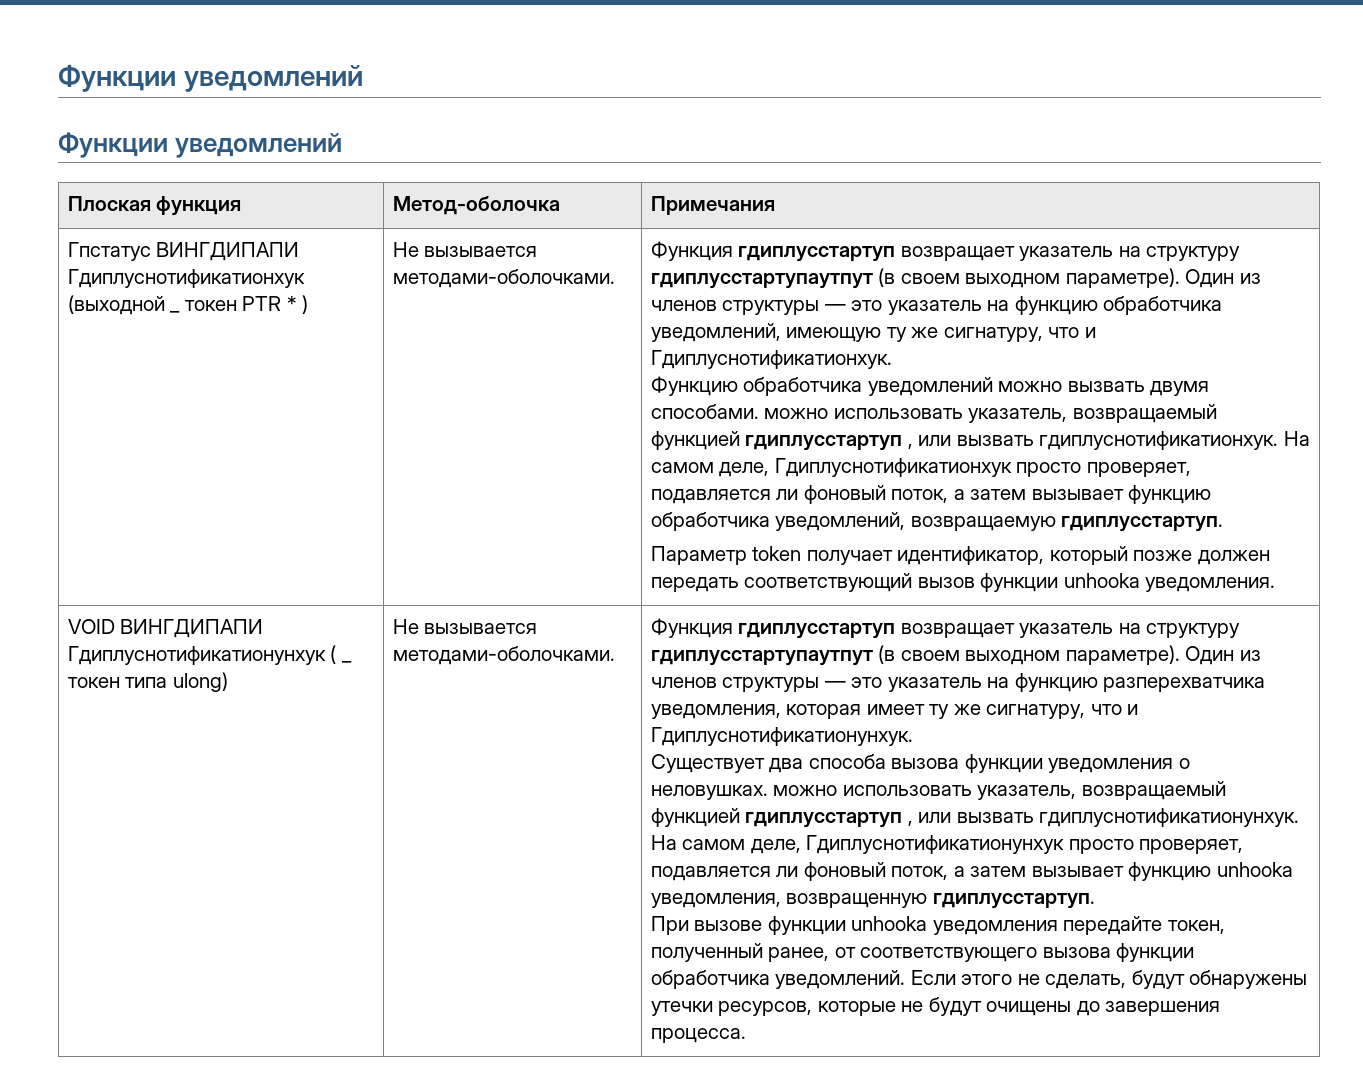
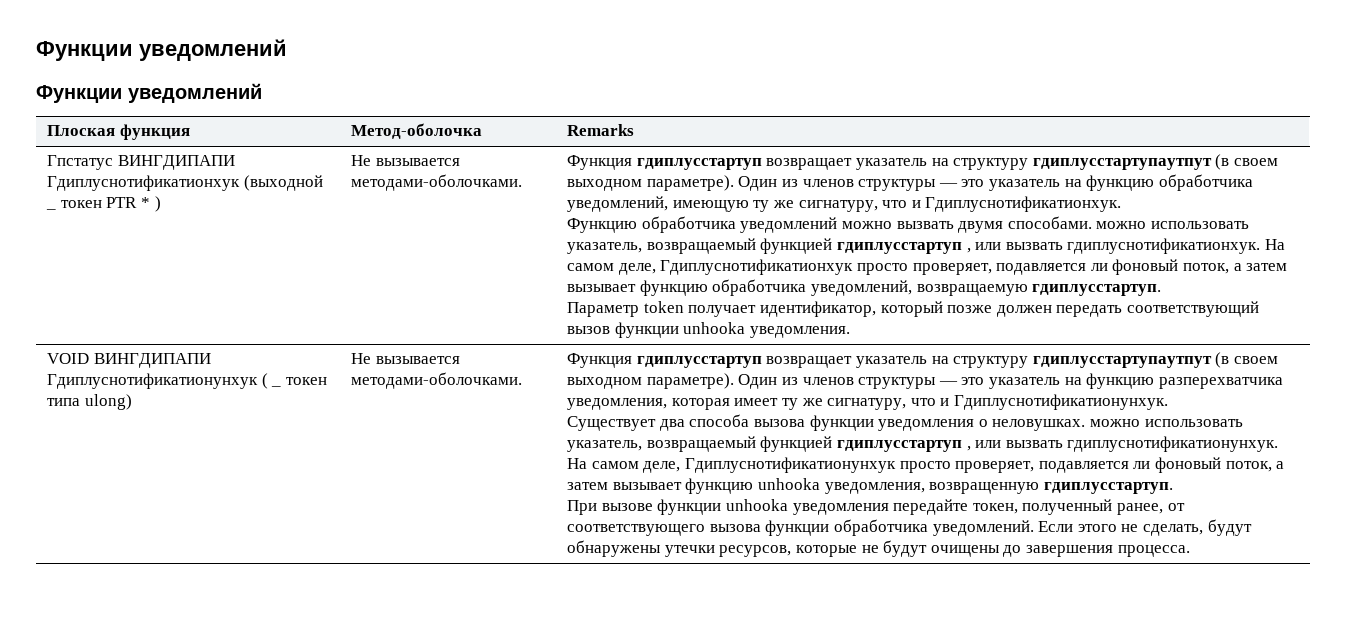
[650,196,775,215] Примечания -> [567,124,635,136] Remarks

